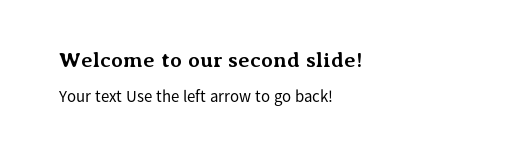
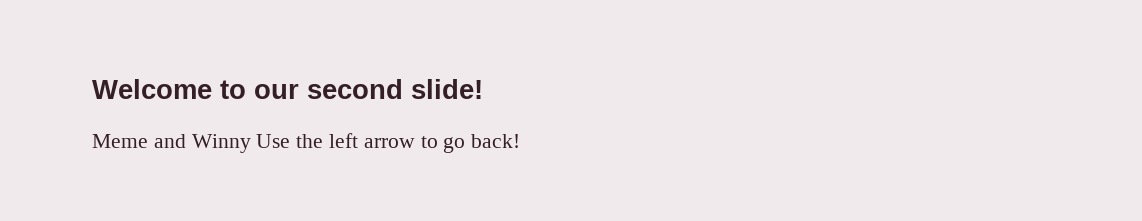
[58,90,123,102] Your text -> [92,134,251,153] Meme and Winny

